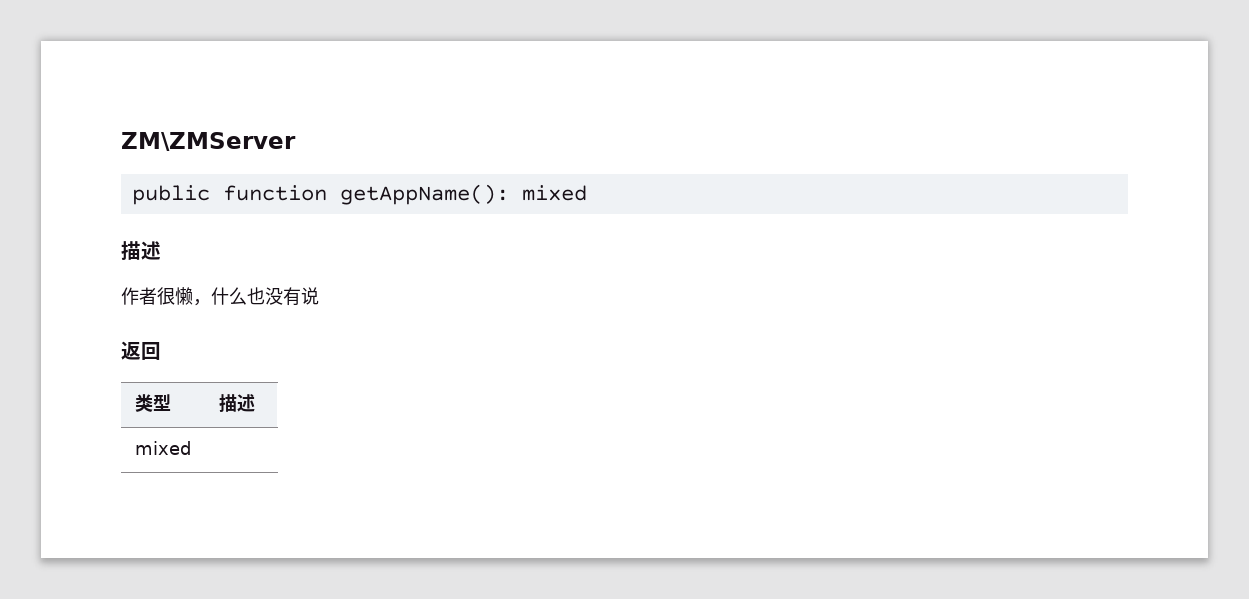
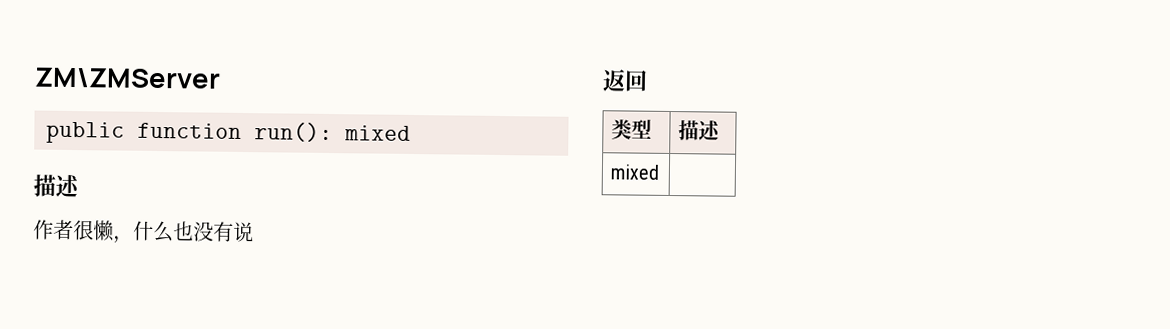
[339,184,509,205] getAppName(): -> [254,122,333,143] run():

